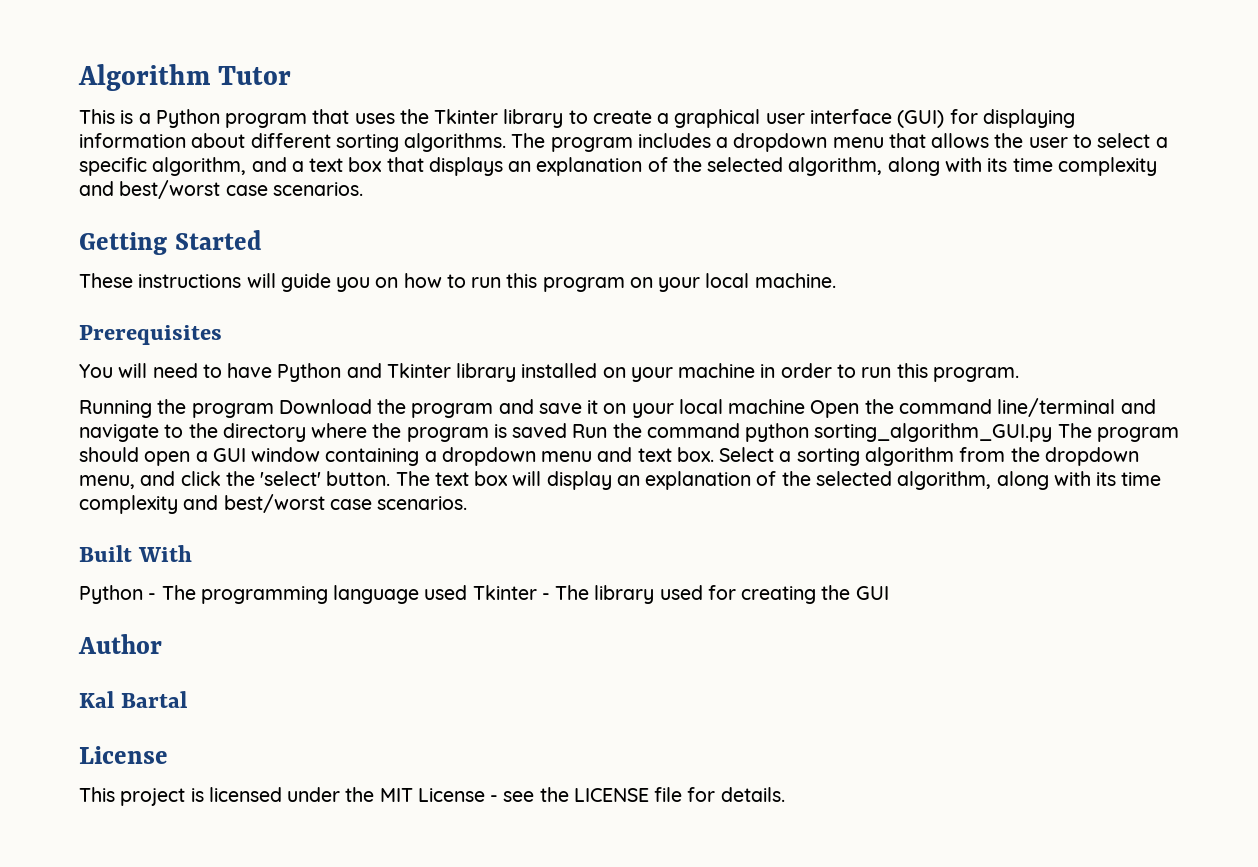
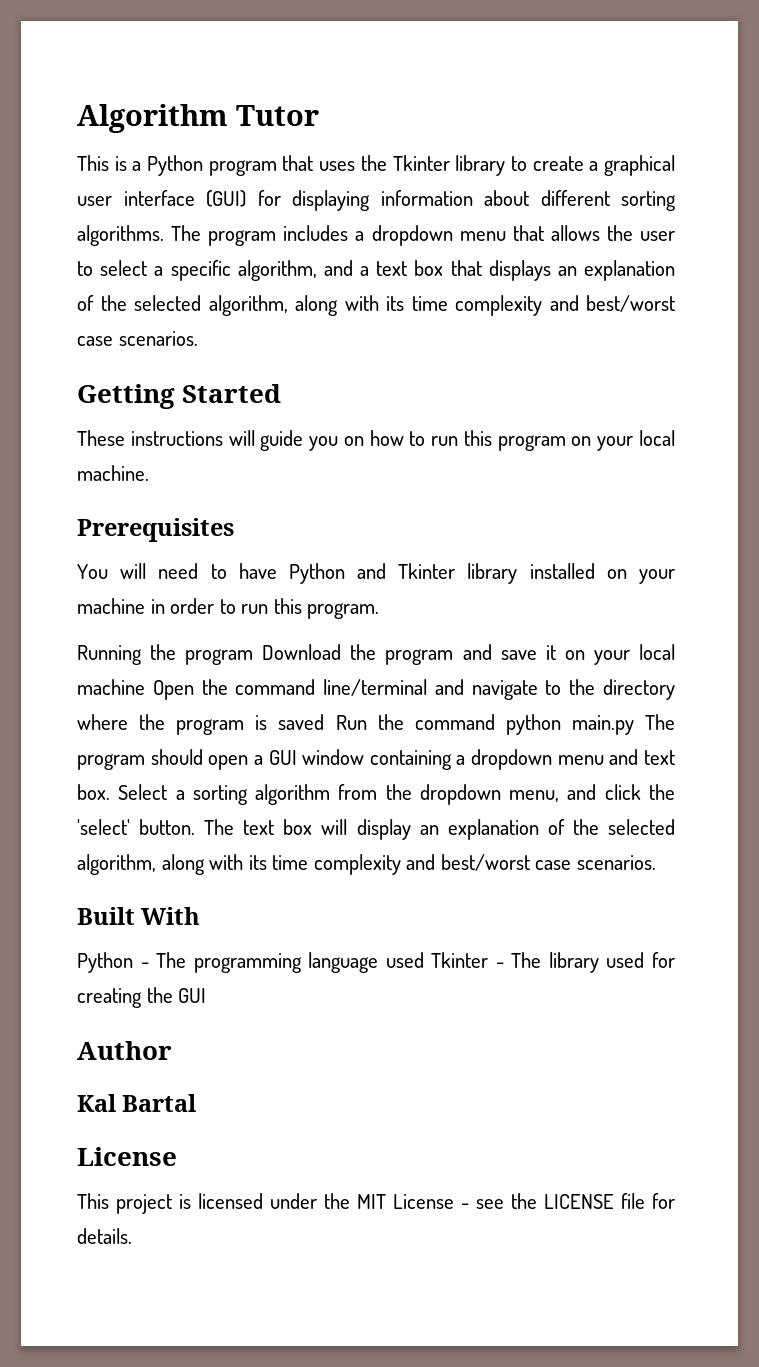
[814,423,1053,442] sorting_algorithm_GUI.py -> [571,715,634,735] main.py

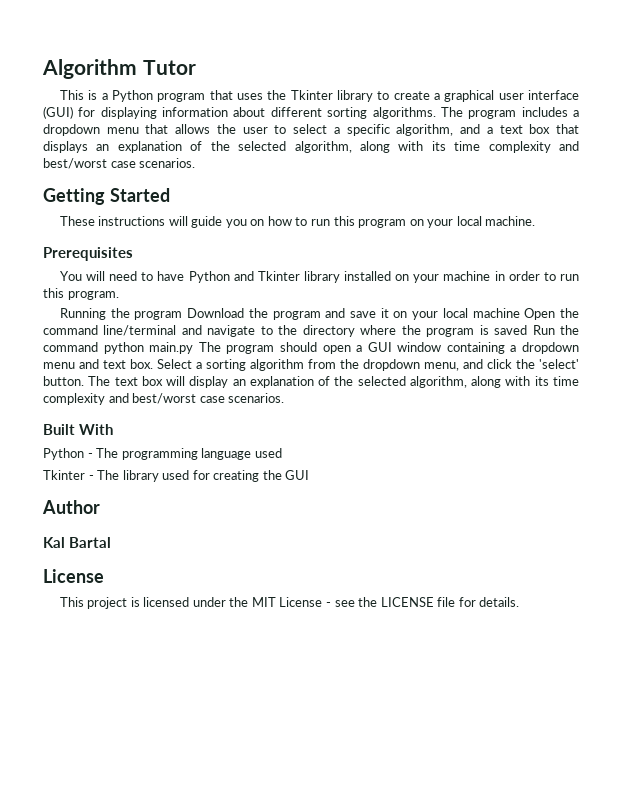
(424, 960) none -> (282, 453) //

